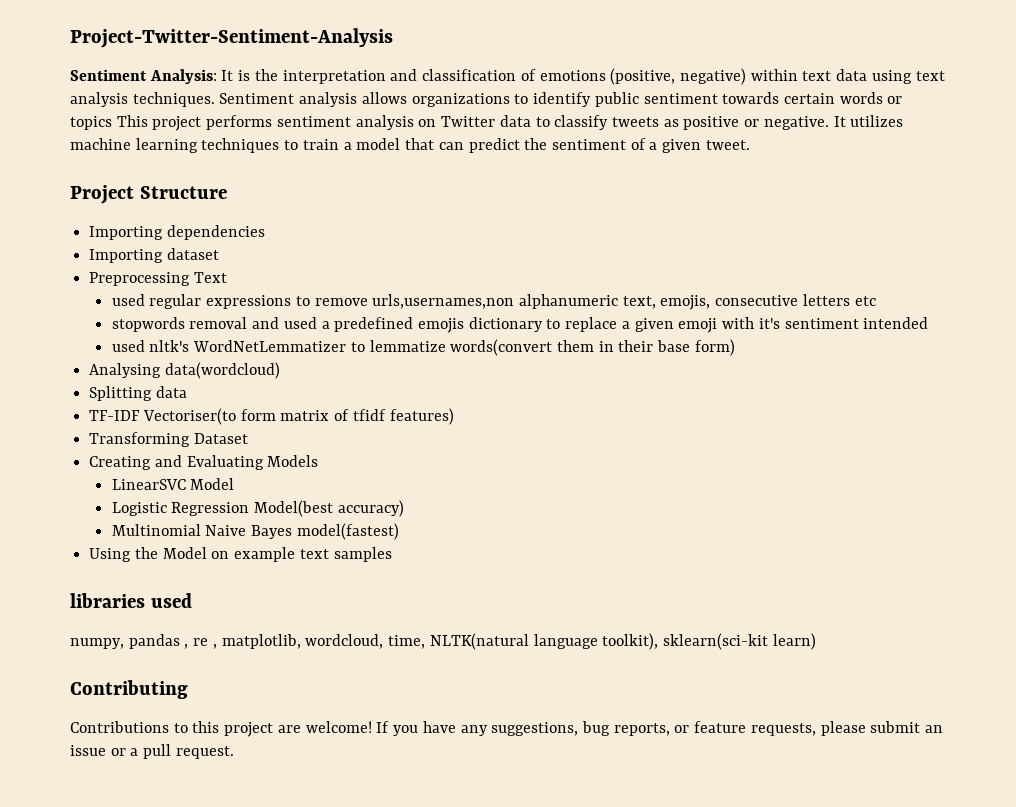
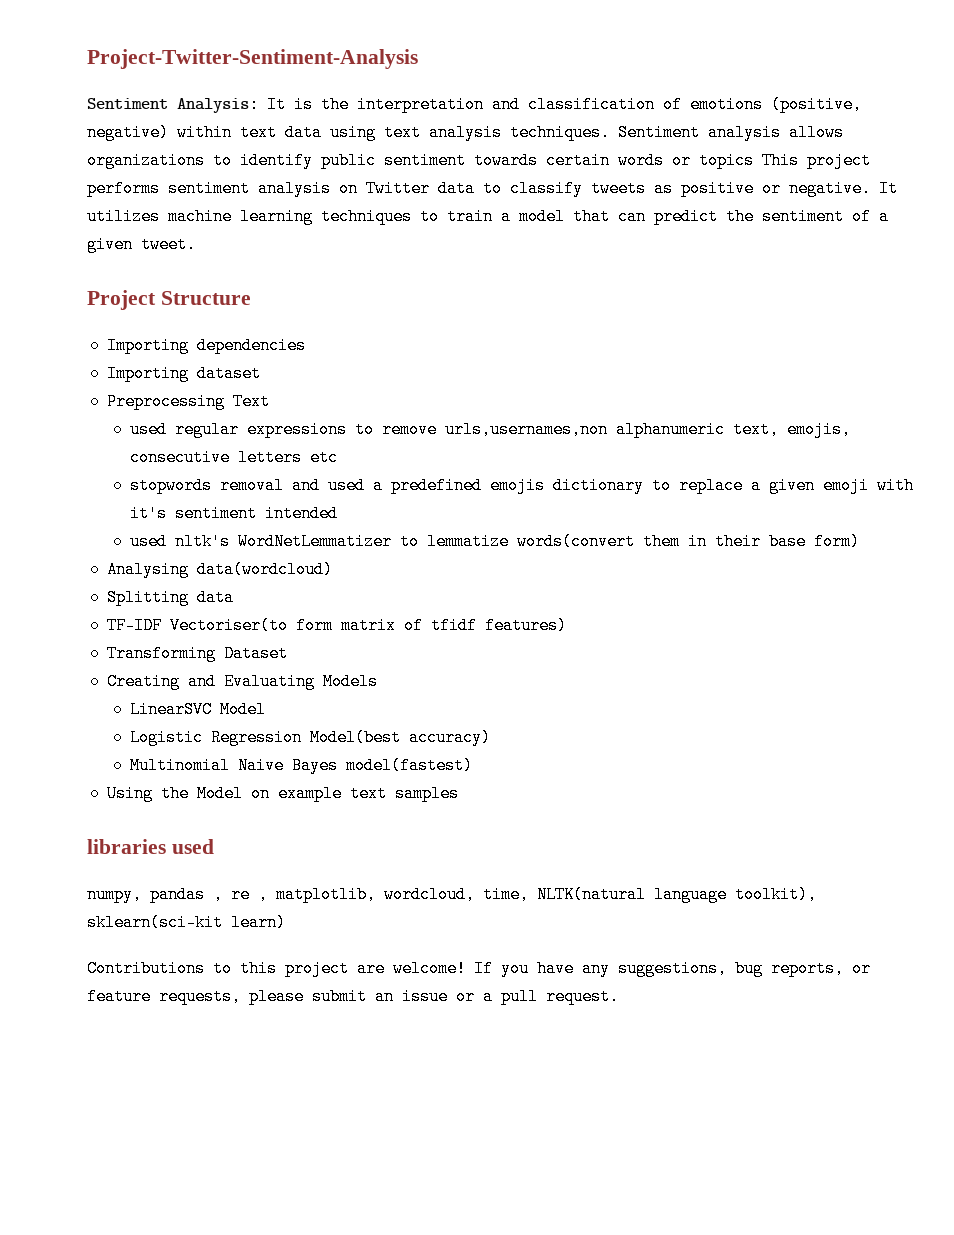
[70,680,188,699] // Contributing -> (286, 922) none

